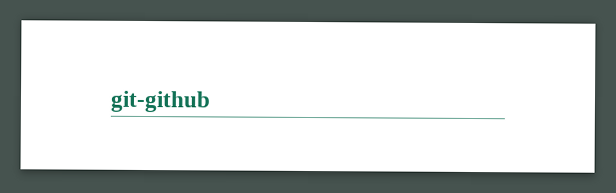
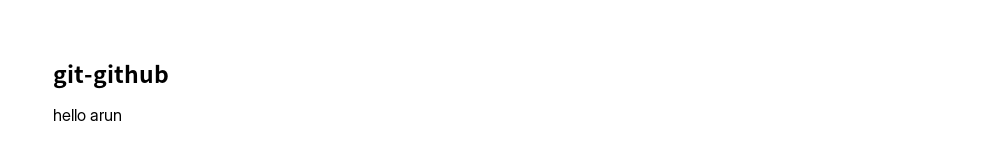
(211, 101) none -> [53,109,123,121] // hello arun

